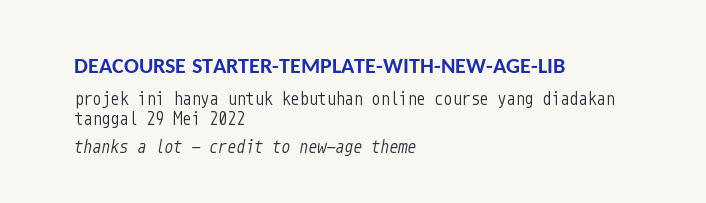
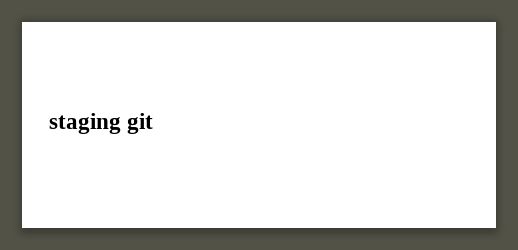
[74,59,565,73] [74,91,614,109] [74,111,245,128] [74,139,416,156] DEACOURSE STARTER-TEMPLATE-WITH-NEW-AGE-LIB // projek ini hanya untuk kebutuhan online course yang diadakan tanggal 29 Mei 2022 // thanks a lot - credit to new-age theme -> [49,113,154,134] staging git

